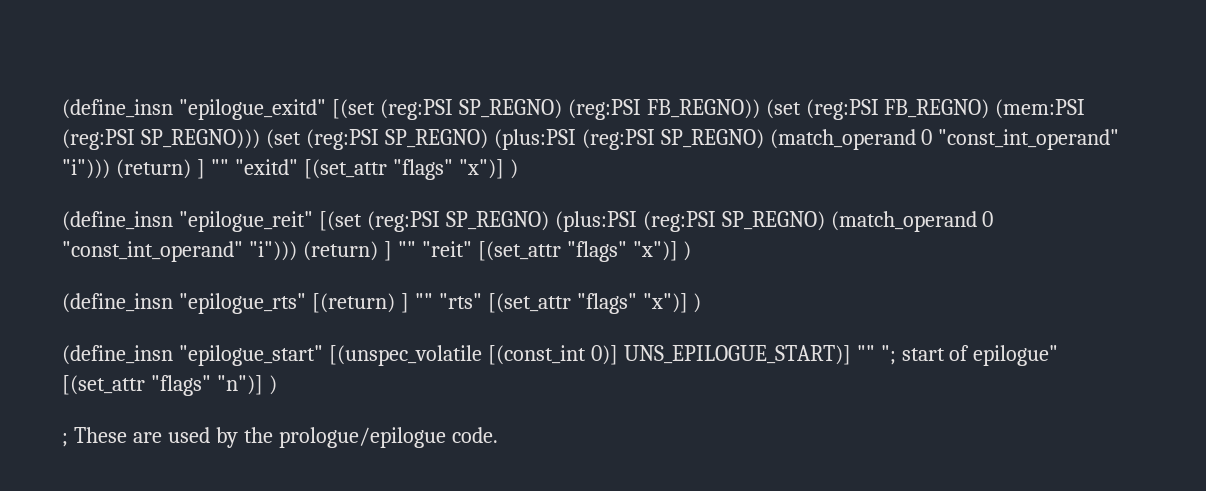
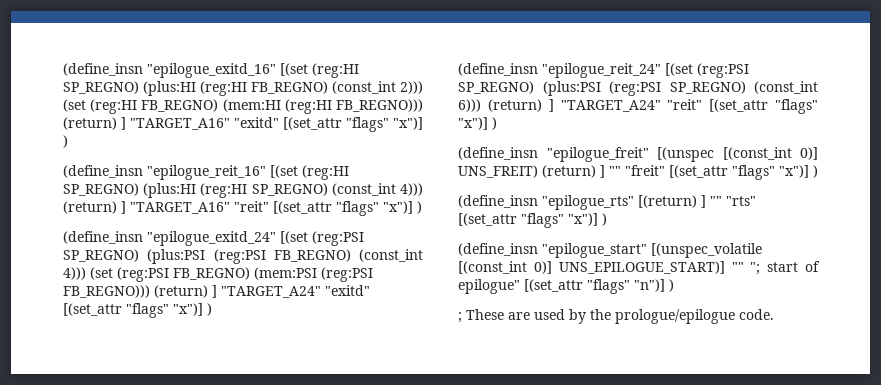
[62,99,1086,120] [62,129,1120,150] [62,159,518,180] [62,211,313,232] (define_insn "epilogue_exitd" [(set (reg:PSI SP_REGNO) (reg:PSI FB_REGNO)) (set (reg:PSI FB_REGNO) (mem:PSI (reg:PSI SP_REGNO))) (set (reg:PSI SP_REGNO) (plus:PSI (reg:PSI SP_REGNO) (match_operand 0 "const_int_operand" "i"))) (return) ] "" "exitd" [(set_attr "flags" "x")] ) // (define_insn "epilogue_reit" -> [63,63,359,78] [63,81,423,96] [63,99,423,114] [63,117,423,132] [63,135,68,148] [63,165,349,180] [63,183,423,198] [63,201,422,216] [63,231,364,246] [63,249,423,264] [63,267,373,282] [63,285,370,298] [63,303,212,318] [458,63,661,78] (define_insn "epilogue_exitd_16" [(set (reg:HI SP_REGNO) (plus:HI (reg:HI FB_REGNO) (const_int 2))) (set (reg:HI FB_REGNO) (mem:HI (reg:HI FB_REGNO))) (return) ] "TARGET_A16" "exitd" [(set_attr "flags" "x")] ) // (define_insn "epilogue_reit_16" [(set (reg:HI SP_REGNO) (plus:HI (reg:HI SP_REGNO) (const_int 4))) (return) ] "TARGET_A16" "reit" [(set_attr "flags" "x")] ) // (define_insn "epilogue_exitd_24" [(set (reg:PSI SP_REGNO) (plus:PSI (reg:PSI FB_REGNO) (const_int 4))) (set (reg:PSI FB_REGNO) (mem:PSI (reg:PSI FB_REGNO))) (return) ] "TARGET_A24" "exitd" [(set_attr "flags" "x")] ) // (define_insn "epilogue_reit_24"
[830,211,994,232] [62,241,472,262] (match_operand 0 "const_int_operand" "i"))) (return) ] "" "reit" -> [754,81,818,94] [458,99,818,114] [458,117,497,130] [458,147,818,162] [458,165,665,178] (const_int 6))) (return) ] "TARGET_A24" "reit" [(set_attr "flags" "x")] ) // (define_insn "epilogue_freit" [(unspec [(const_int 0)] UNS_FREIT) (return) ] "" "freit"

